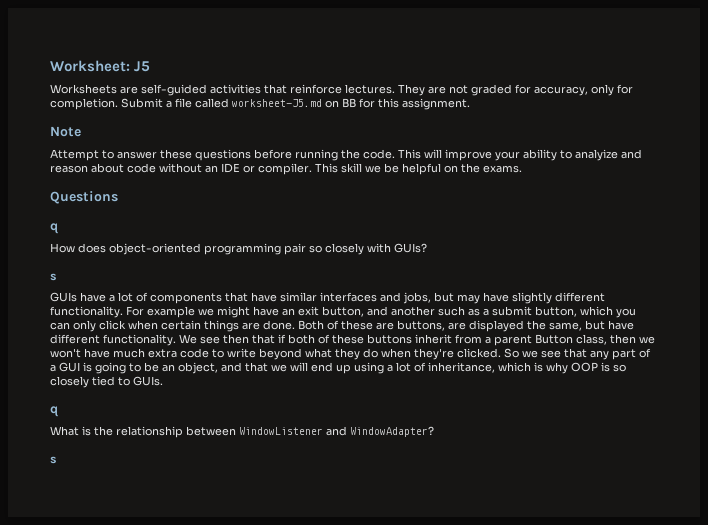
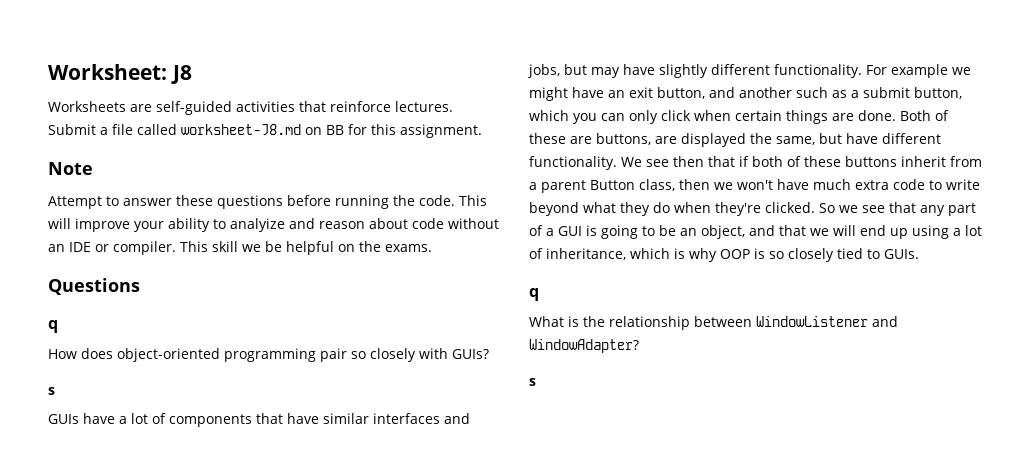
[134,61,151,72] J5 -> [170,65,192,84] J8
[398,84,633,96] [50,98,118,110] They are not graded for accuracy, only for completion. -> (453, 106) none
[232,99,322,107] worksheet-J5.md -> [181,124,301,136] worksheet-J8.md

